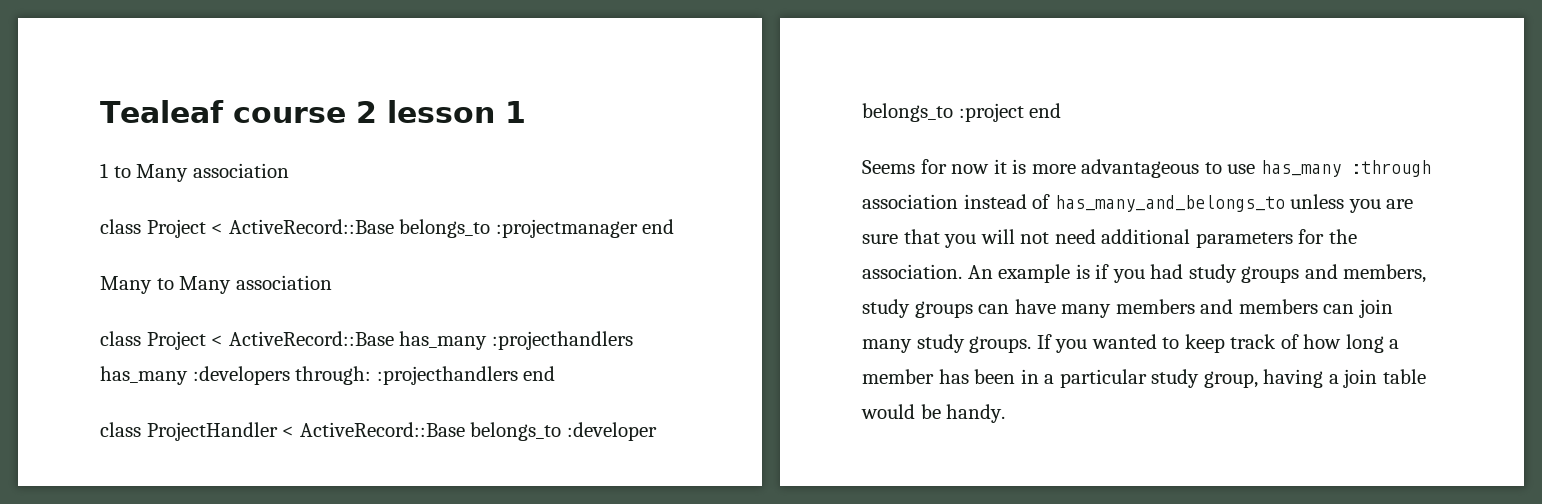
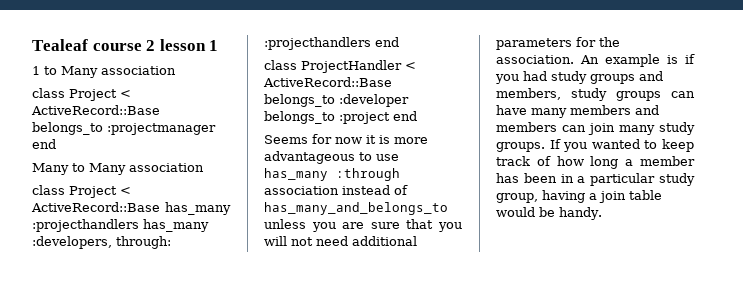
[192,366,290,385] :developers -> [32,236,112,249] :developers,

